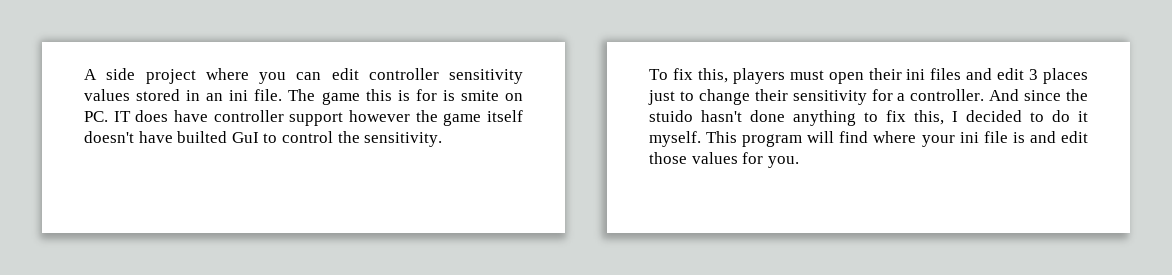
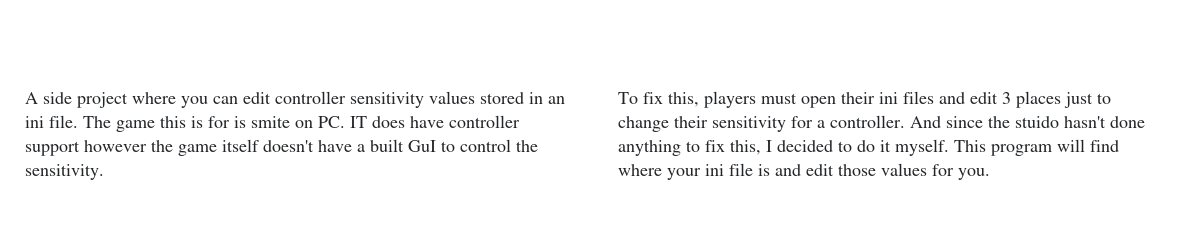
[177,131,228,143] builted -> [357,139,404,152] a built

